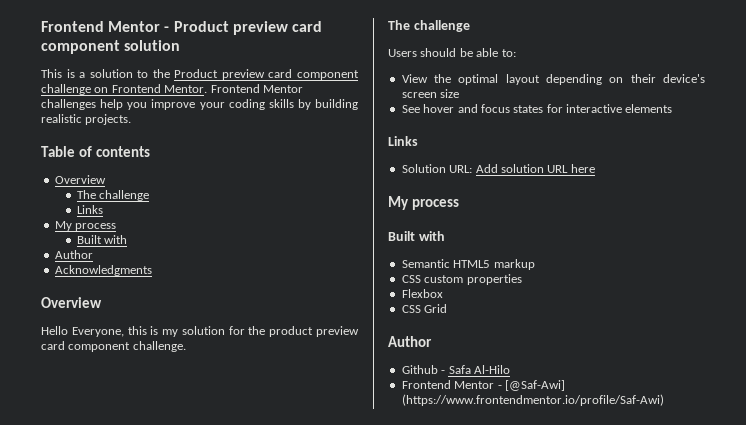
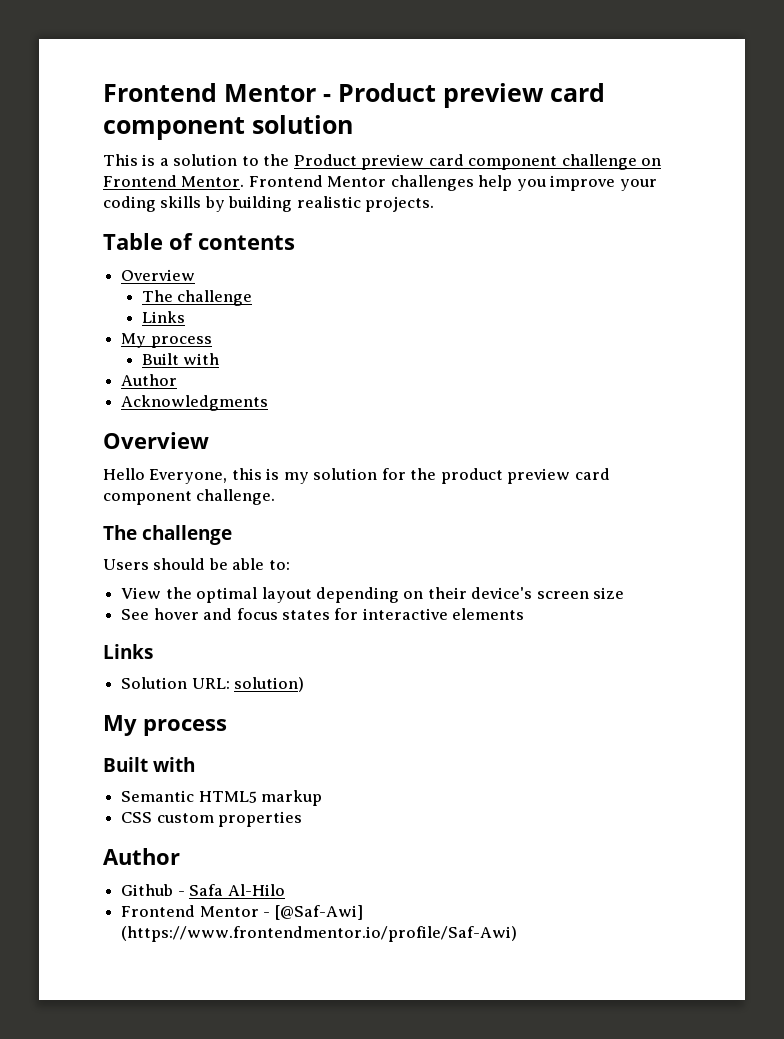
[475,164,595,173] Add solution URL here -> [234,677,305,692] solution)
[401,289,443,298] [401,304,448,313] // Flexbox // CSS Grid -> (303, 819) none

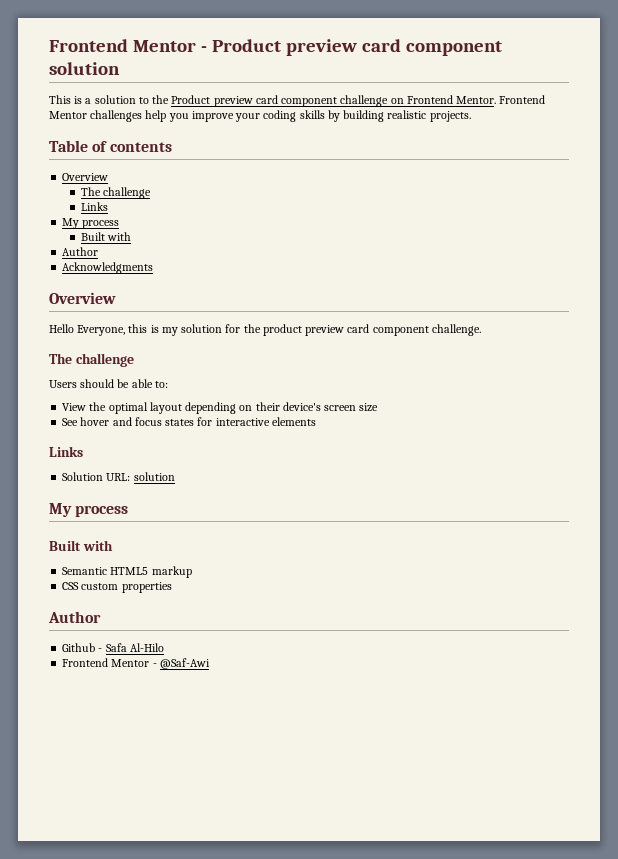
[234,677,305,692] solution) -> [133,472,175,481] solution
[274,905,363,920] [121,926,518,942] [@Saf-Awi] (https://www.frontendmentor.io/profile/Saf-Awi) -> [159,658,210,669] @Saf-Awi

